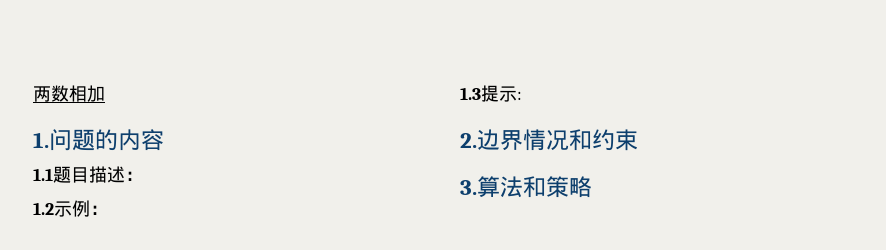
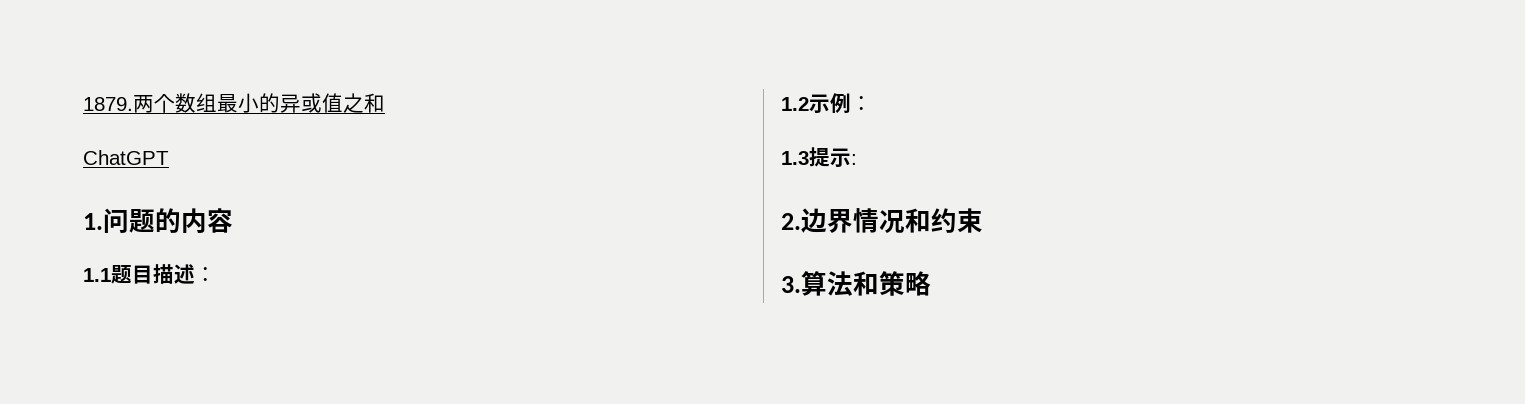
[33,85,105,102] 两数相加 -> [83,93,385,113] [83,150,169,165] 1879.两个数组最小的异或值之和 // ChatGPT

